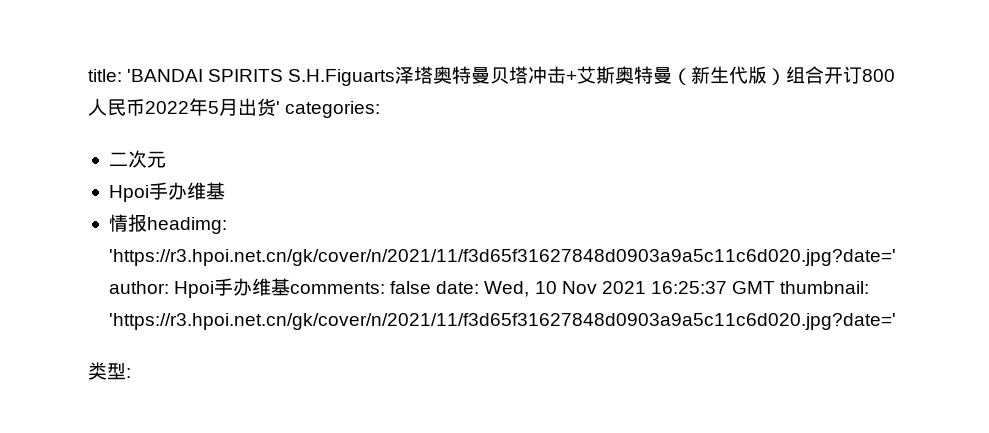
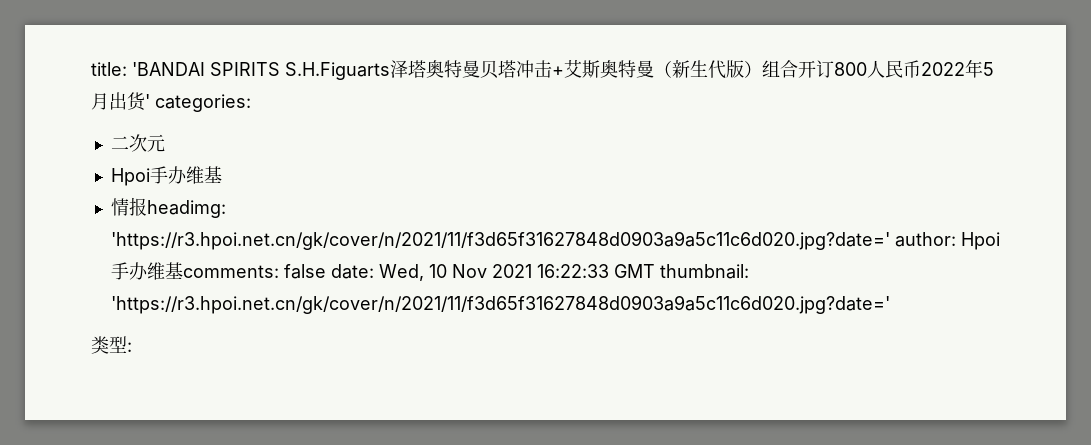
[650,281,727,294] 16:25:37 -> [536,264,609,278] 16:22:33

